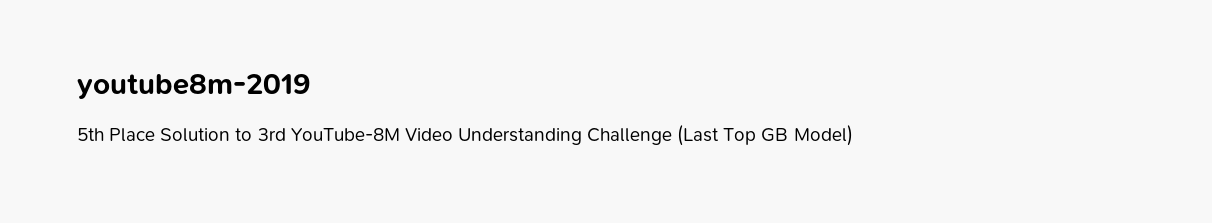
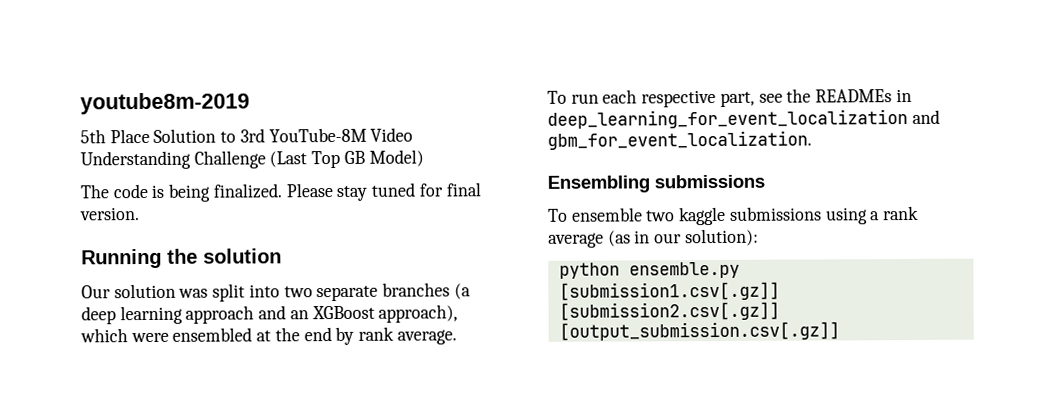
(853, 135) none -> [80,182,481,202] [79,207,140,221] [81,248,282,269] [81,282,471,302] [81,304,459,325] [80,326,457,346] [547,88,912,108] [547,109,940,129] [547,130,812,150] [547,174,765,193] [548,205,920,226] [548,228,759,248] [558,261,740,279] [558,281,780,301] [558,301,780,321] [558,321,840,341] // The code is being finalized. Please stay tuned for final version. // Running the solution // Our solution was split into two separate branches (a deep learning approach and an XGBoost approach), which were ensembled at the end by rank average. // To run each respective part, see the READMEs in deep_learning_for_event_localization and gbm_for_event_localization. // Ensembling submissions // To ensemble two kaggle submissions using a rank average (as in our solution): // python ensemble.py [submission1.csv[.gz]] [submission2.csv[.gz]] [output_submission.csv[.gz]]

